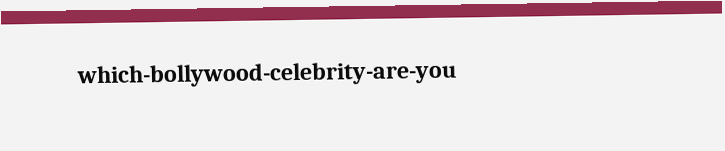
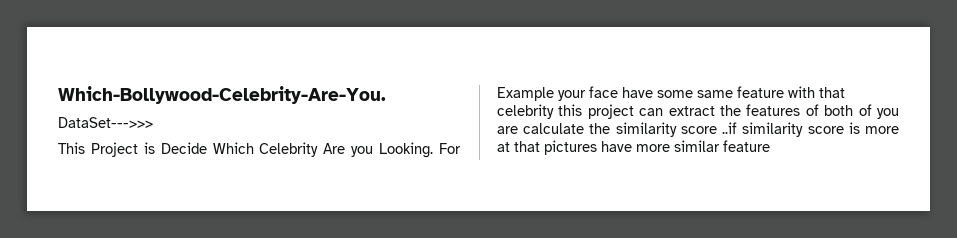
[76,60,458,89] which-bollywood-celebrity-are-you -> [58,86,386,104] [58,117,153,128] [58,142,462,158] [497,86,845,101] [497,104,899,119] [497,122,899,137] [497,140,770,155] Which-Bollywood-Celebrity-Are-You. // DataSet--->>> // This Project is Decide Which Celebrity Are you Looking. For Example your face have some same feature with that celebrity this project can extract the features of both of you are calculate the similarity score ..if similarity score is more at that pictures have more similar feature

